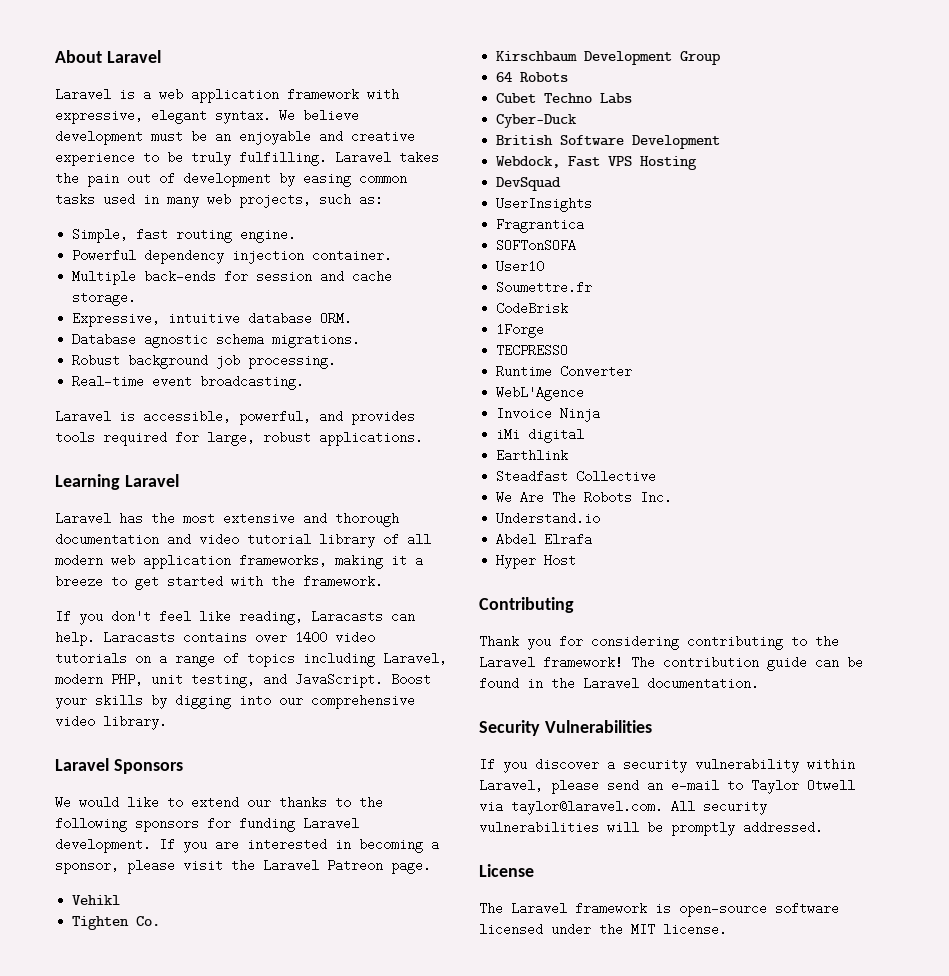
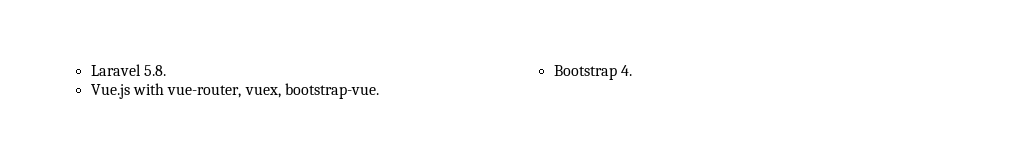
[55,50,161,63] [55,88,399,103] [55,109,359,124] [55,130,415,145] [55,151,439,166] [55,172,407,187] [55,193,383,208] [72,228,297,243] [72,249,393,264] [72,270,393,285] [72,291,137,306] [72,312,353,327] [72,333,361,348] [72,354,337,369] [72,375,305,390] [55,410,415,425] [55,431,423,446] [55,474,179,490] [55,512,399,527] [55,533,431,548] [55,554,423,569] [55,575,383,590] [55,610,415,625] [55,631,375,646] [55,652,447,667] [55,673,431,688] [55,694,415,709] [55,715,167,730] [55,758,183,774] [55,796,383,809] [55,817,359,832] [55,838,439,853] [55,859,431,874] [72,895,121,905] [72,916,161,930] [496,51,721,65] [496,72,569,82] [496,93,633,104] [496,114,578,128] [496,135,721,149] [496,156,698,170] [496,177,562,191] [496,197,593,212] [496,218,585,233] [496,239,577,252] [496,260,545,273] [496,281,593,294] [496,302,569,315] [496,323,545,338] [496,344,569,357] [496,365,633,378] [496,386,585,401] [496,407,601,422] [496,428,585,443] [496,449,569,462] [496,470,657,483] [496,491,673,504] [496,512,601,525] [496,533,593,546] [496,554,577,569] [479,597,574,613] [479,635,839,650] [479,656,863,671] [479,677,759,690] [479,720,652,736] [479,758,855,773] [479,779,855,794] [479,800,767,815] [479,821,823,836] [479,864,534,877] [479,902,839,917] [479,923,727,936] About Laravel // Laravel is a web application framework with expressive, elegant syntax. We believe development must be an enjoyable and creative experience to be truly fulfilling. Laravel takes the pain out of development by easing common tasks used in many web projects, such as: // Simple, fast routing engine. // Powerful dependency injection container. // Multiple back-ends for session and cache storage. // Expressive, intuitive database ORM. // Database agnostic schema migrations. // Robust background job processing. // Real-time event broadcasting. // Laravel is accessible, powerful, and provides tools required for large, robust applications. // Learning Laravel // Laravel has the most extensive and thorough documentation and video tutorial library of all modern web application frameworks, making it a breeze to get started with the framework. // If you don't feel like reading, Laracasts can help. Laracasts contains over 1400 video tutorials on a range of topics including Laravel, modern PHP, unit testing, and JavaScript. Boost your skills by digging into our comprehensive video library. // Laravel Sponsors // We would like to extend our thanks to the following sponsors for funding Laravel development. If you are interested in becoming a sponsor, please visit the Laravel Patreon page. // Vehikl // Tighten Co. // Kirschbaum Development Group // 64 Robots // Cubet Techno Labs // Cyber-Duck // British Software Development // Webdock, Fast VPS Hosting // DevSquad // UserInsights // Fragrantica // SOFTonSOFA // User10 // Soumettre.fr // CodeBrisk // 1Forge // TECPRESSO // Runtime Converter // WebL'Agence // Invoice Ninja // iMi digital // Earthlink // Steadfast Collective // We Are The Robots Inc. // Understand.io // Abdel Elrafa // Hyper Host // Contributing // Thank you for considering contributing to the Laravel framework! The contribution guide can be found in the Laravel documentation. // Security Vulnerabilities // If you discover a security vulnerability within Laravel, please send an e-mail to Taylor Otwell via taylor@laravel.com. All security vulnerabilities will be promptly addressed. // License // The Laravel framework is open-source software licensed under the MIT license. -> [90,64,166,76] [90,83,379,99] [553,65,632,80] Laravel 5.8. // Vue.js with vue-router, vuex, bootstrap-vue. // Bootstrap 4.

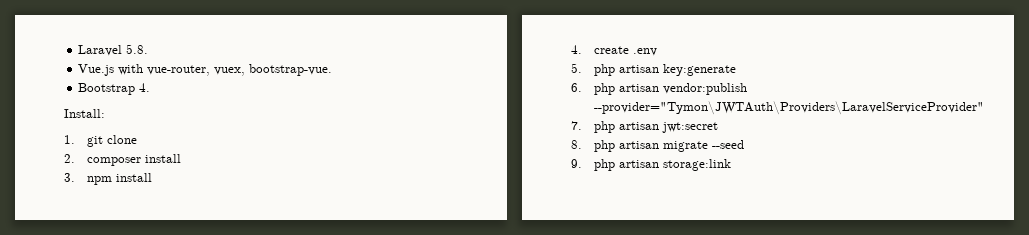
(632, 70) none -> [64,109,105,118] [64,135,137,147] [64,154,181,166] [64,173,152,185] [571,45,657,56] [571,63,736,76] [571,83,747,95] [593,101,984,115] [571,121,718,133] [571,140,744,152] [571,159,731,171] // Install: // 1. git clone // 2. composer install // 3. npm install // 4. create .env // 5. php artisan key:generate // 6. php artisan vendor:publish --provider="Tymon\JWTAuth\Providers\LaravelServiceProvider" // 7. php artisan jwt:secret // 8. php artisan migrate --seed // 9. php artisan storage:link

